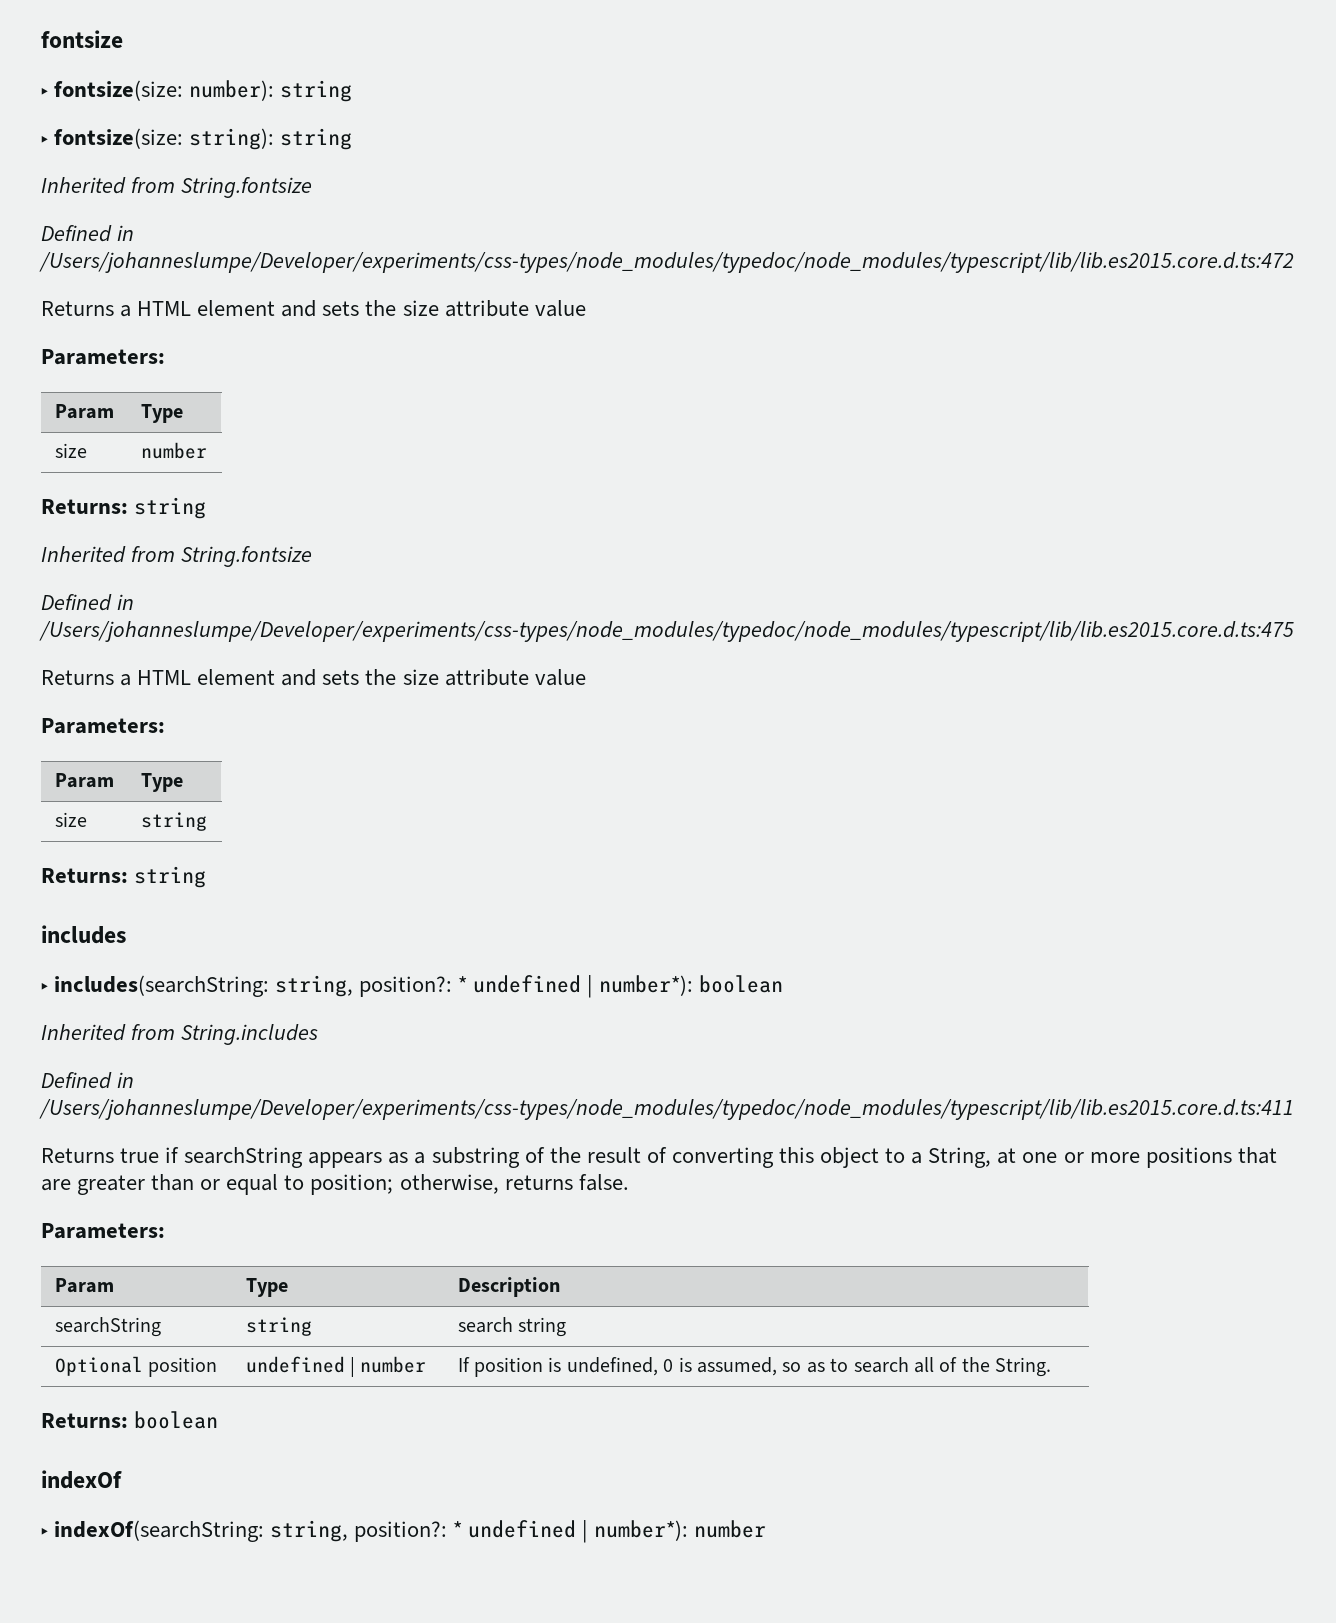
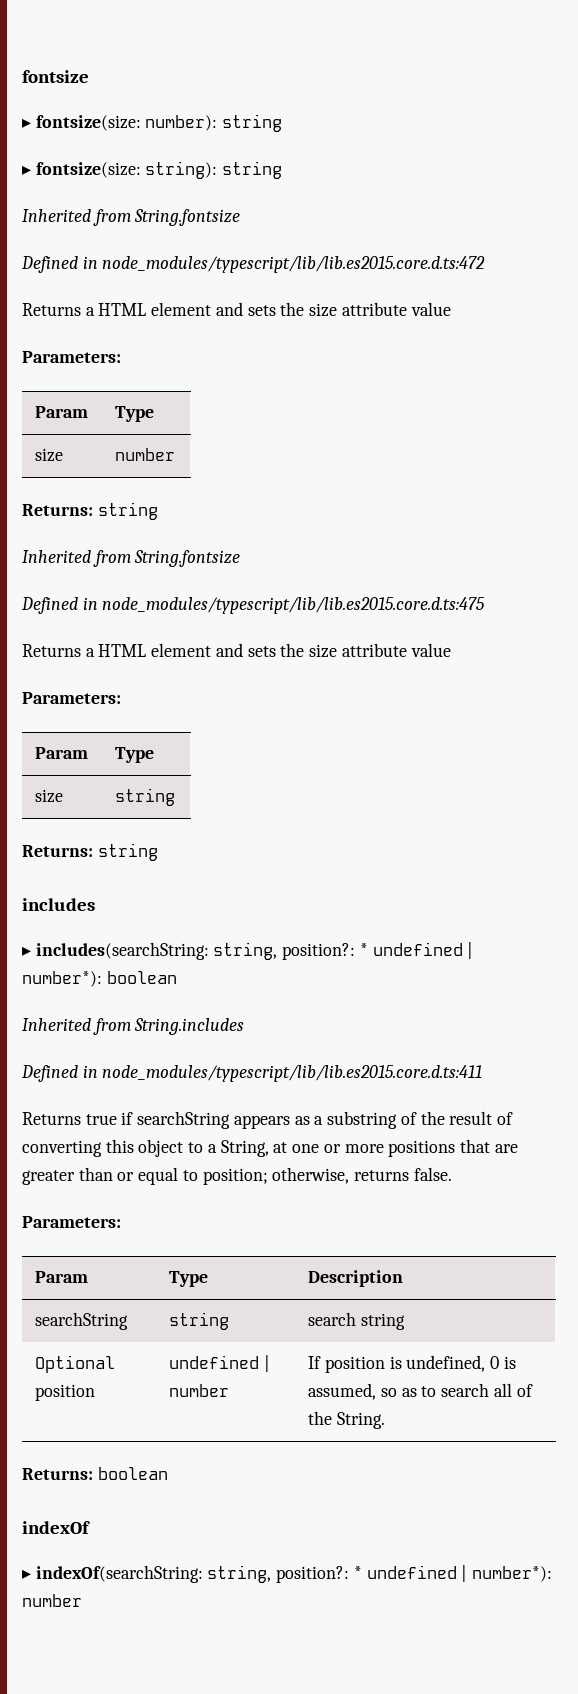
[39,252,1294,273] /Users/johanneslumpe/Developer/experiments/css-types/node_modules/typedoc/node_modules/typescript/lib/lib.es2015.core.d.ts:472 -> [102,256,486,273] node_modules/typescript/lib/lib.es2015.core.d.ts:472
[39,621,1294,642] /Users/johanneslumpe/Developer/experiments/css-types/node_modules/typedoc/node_modules/typescript/lib/lib.es2015.core.d.ts:475 -> [102,597,486,614] node_modules/typescript/lib/lib.es2015.core.d.ts:475
[39,1099,1294,1120] /Users/johanneslumpe/Developer/experiments/css-types/node_modules/typedoc/node_modules/typescript/lib/lib.es2015.core.d.ts:411 -> [102,1065,483,1082] node_modules/typescript/lib/lib.es2015.core.d.ts:411

